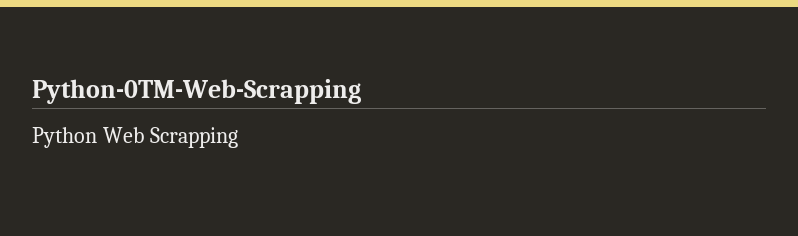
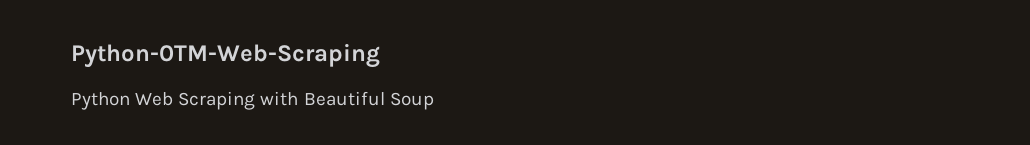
[32,79,361,104] Python-0TM-Web-Scrapping -> [71,43,380,68] Python-0TM-Web-Scraping
[149,127,238,148] Scrapping -> [178,91,434,110] Scraping with Beautiful Soup

